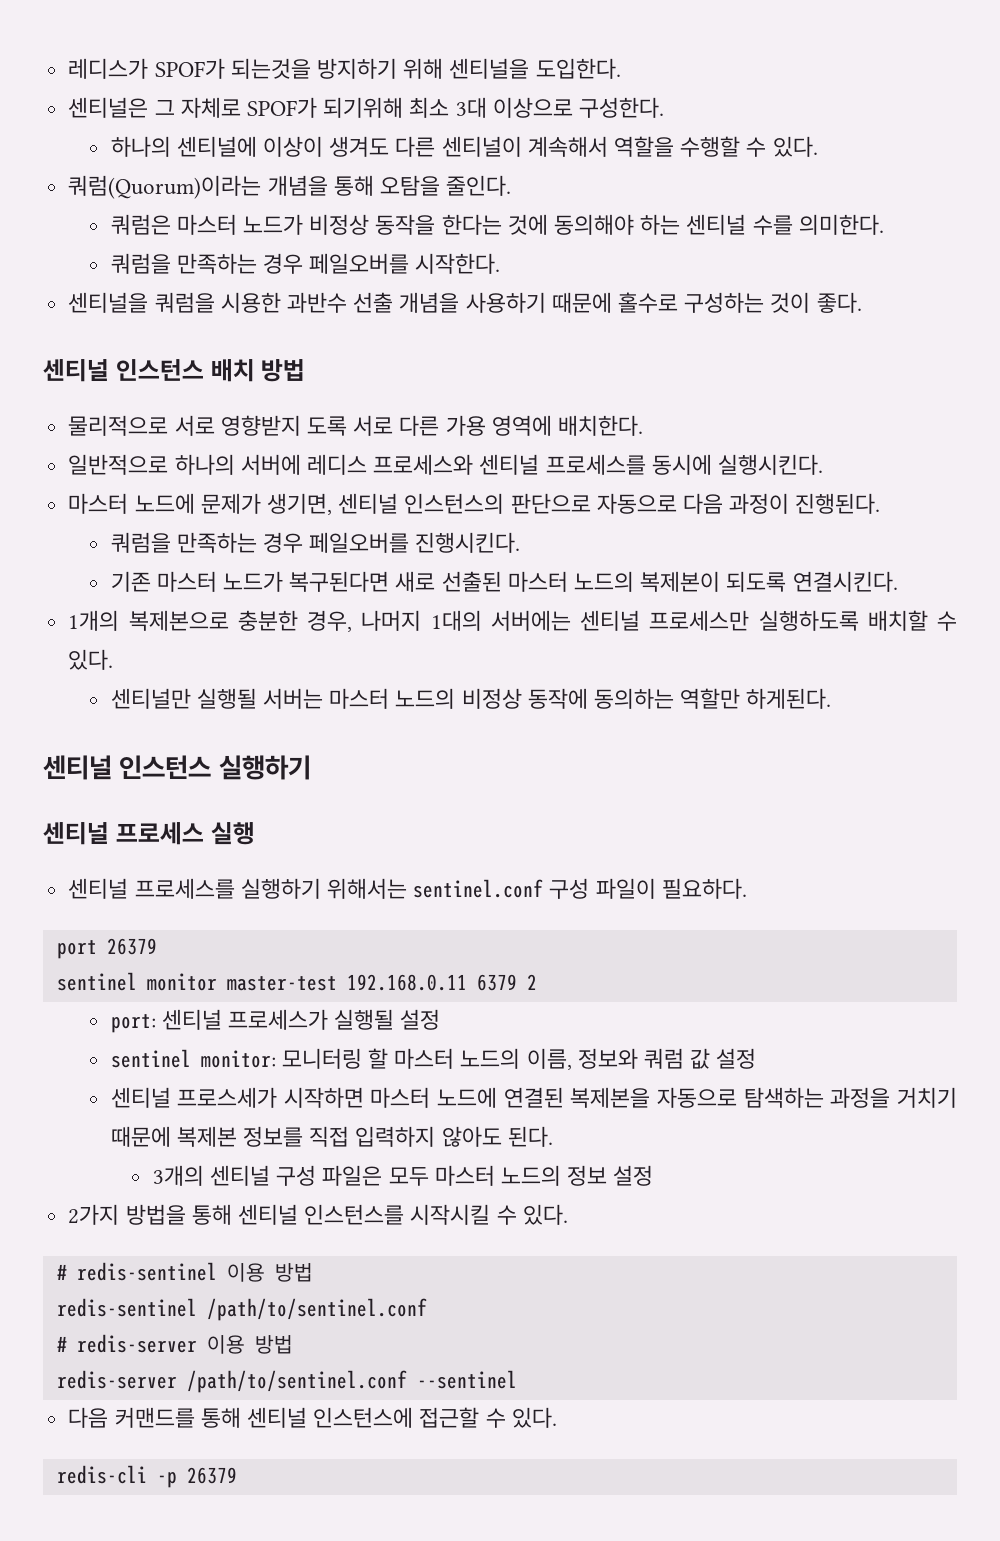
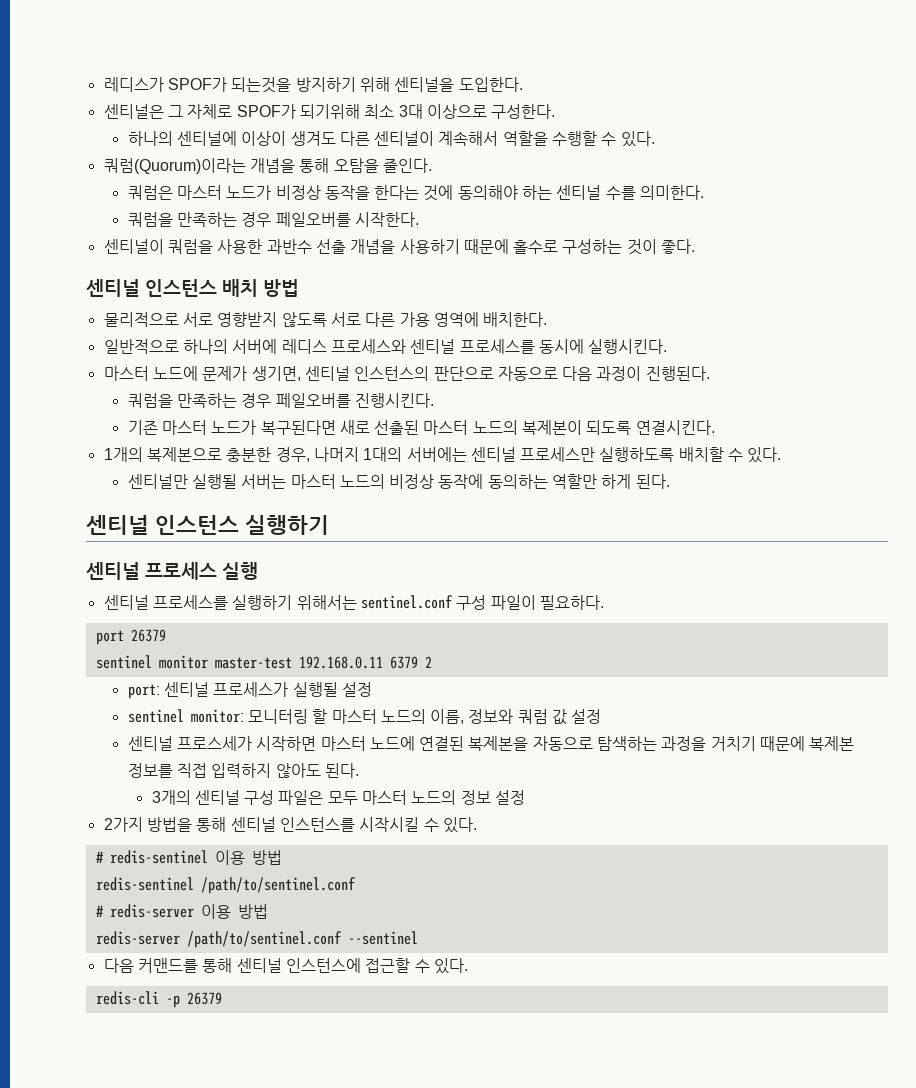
[68,292,281,313] 센티널을 쿼럼을 시용한 -> [103,239,263,254] 센티널이 쿼럼을 사용한
[306,416,347,436] 도록 -> [281,312,327,327] 않도록
[746,688,832,709] 하게된다. -> [601,474,670,489] 하게 된다.

